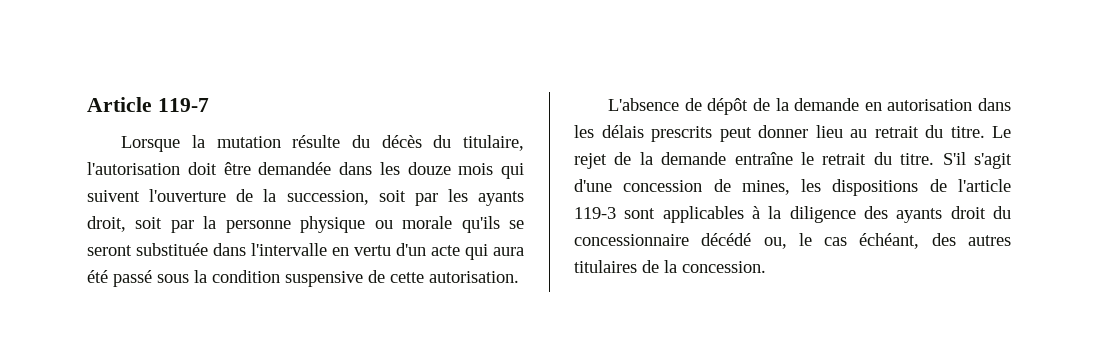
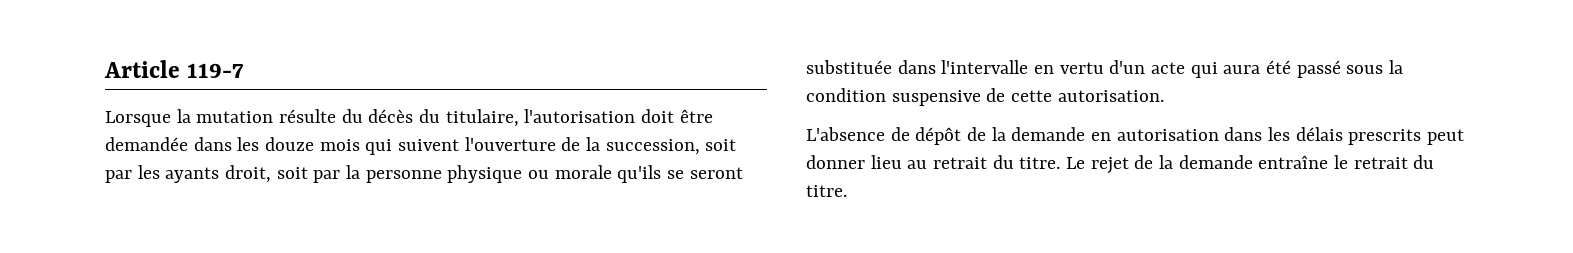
[942,152,1012,169] [574,179,1011,196] [574,206,1011,223] [574,233,1011,249] [574,260,766,273] S'il s'agit d'une concession de mines, les dispositions de l'article 119-3 sont applicables à la diligence des ayants droit du concessionnaire décédé ou, le cas échéant, des autres titulaires de la concession. -> (847, 191) none

